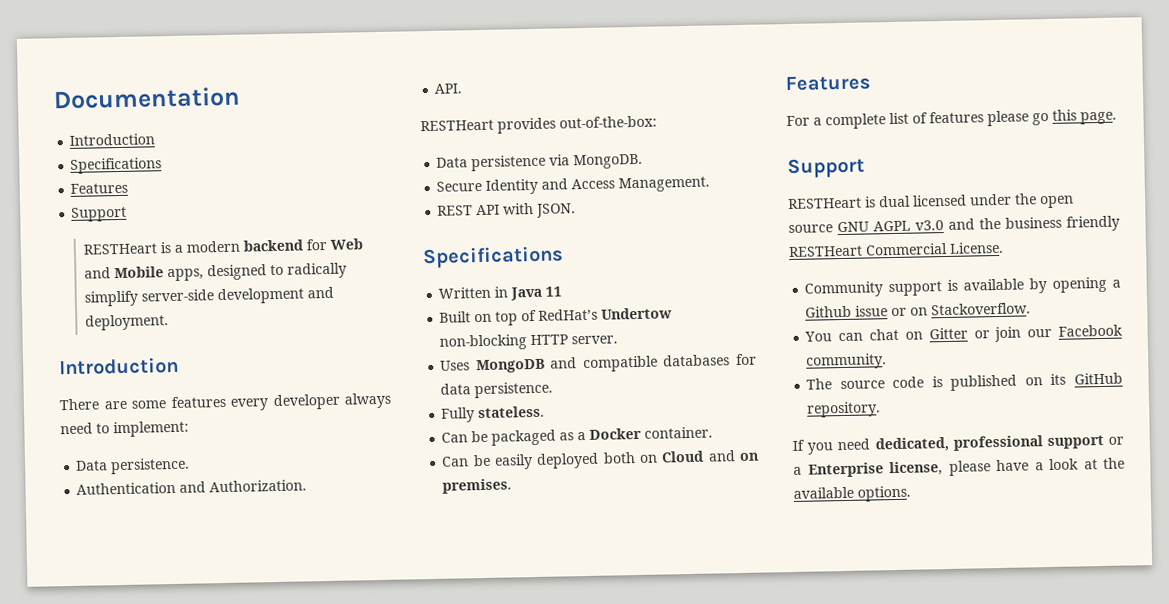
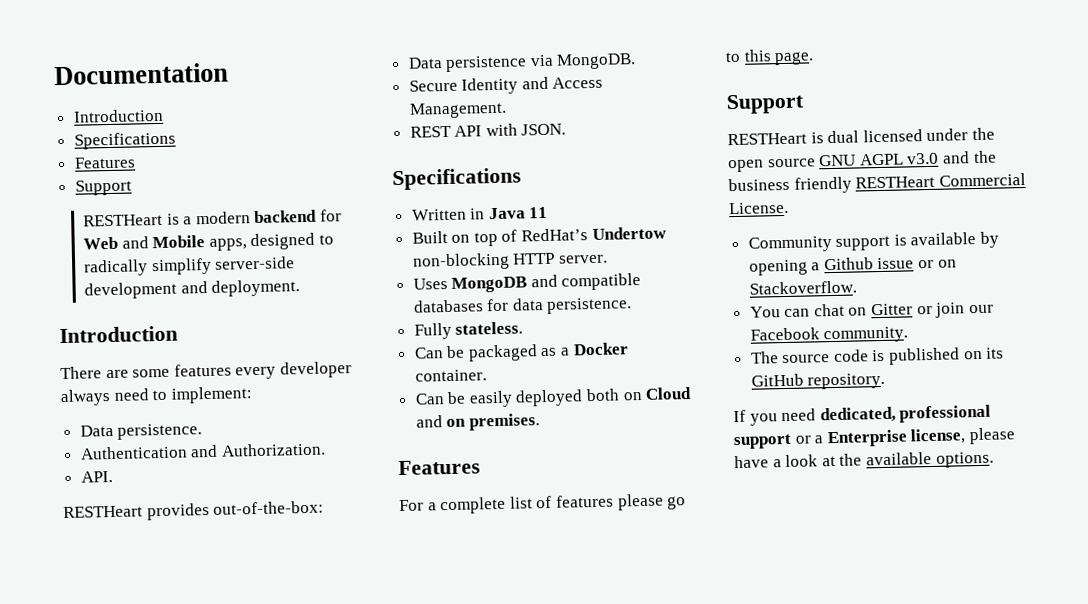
(1049, 119) none -> [725,51,741,63] to

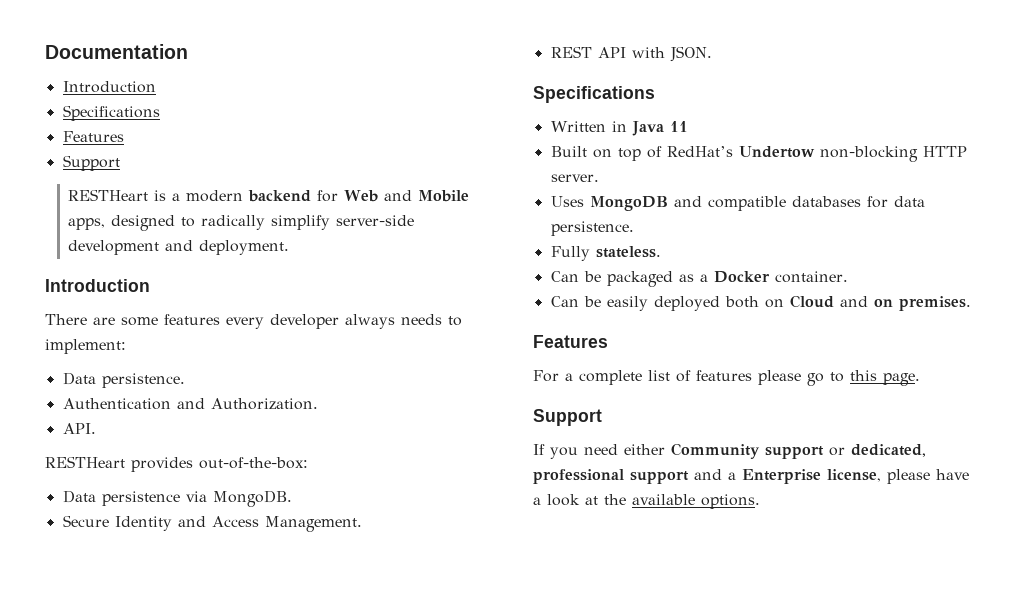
[113,388,149,401] need -> [401,314,442,325] needs
[727,127,995,146] [728,150,997,173] [728,172,1026,194] [728,201,789,215] [747,231,1000,253] [748,257,957,276] [748,280,857,295] [749,302,994,318] [749,326,909,344] [750,347,1005,365] [750,372,886,390] // RESTHeart is dual licensed under the open source GNU AGPL v3.0 and the business friendly RESTHeart Commercial License. // Community support is available by opening a Github issue or on Stackoverflow. // You can chat on Gitter or join our Facebook community. // The source code is published on its GitHub repository. -> (602, 417) none
(817, 415) none -> [624,443,845,459] either Community support or
[794,435,811,444] or -> [694,469,722,480] and

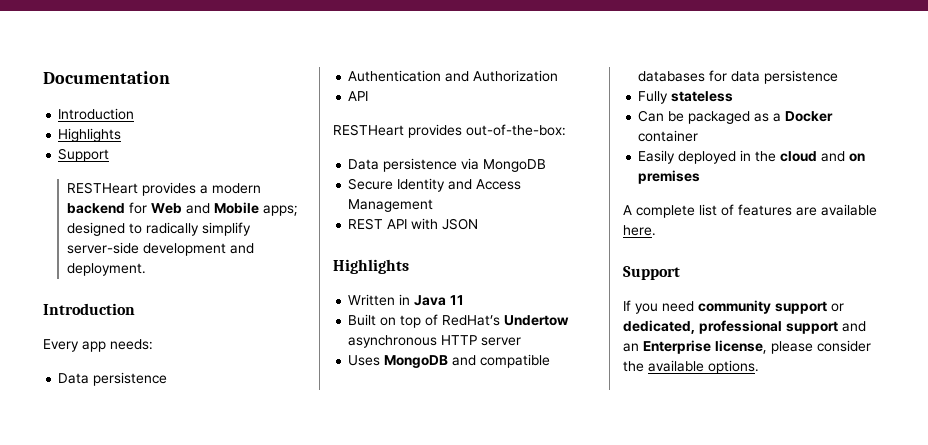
[62,105,160,121] [62,131,124,142] Specifications // Features -> [58,128,122,142] Highlights
[154,190,167,201] is -> [141,182,196,196] provides
[68,218,106,230] apps, -> [262,205,298,216] apps;
[45,314,462,329] [45,339,126,354] [62,372,185,388] There are some features every developer always needs to implement: // Data persistence. -> [43,339,153,352] [58,372,168,386] Every app needs: // Data persistence
[210,398,318,410] [62,423,96,434] Authorization. // API. -> [473,70,559,82] [348,91,369,101] Authorization // API
[212,490,292,507] MongoDB. -> [483,159,547,172] MongoDB
[264,516,362,532] Management. -> [348,199,434,212] Management
[669,46,712,62] [533,86,655,103] JSON. // Specifications -> [442,218,479,230] [333,259,409,274] JSON // Highlights
[819,146,967,162] [550,174,599,182] non-blocking HTTP server. -> [348,335,522,348] asynchronous HTTP server
[550,221,634,236] persistence. -> [764,70,839,84] persistence
[595,246,661,258] stateless. -> [671,91,734,102] stateless
[774,271,848,283] [550,295,971,311] [533,335,608,348] [533,370,920,386] container. // Can be easily deployed both on Cloud and on premises. // Features // For a complete list of features please go to this page. -> [638,130,699,142] [638,150,866,164] [638,170,701,184] [623,204,877,218] [623,225,656,236] container // Easily deployed in the cloud and on premises // A complete list of features are available here.
[624,443,760,459] either Community -> [698,300,771,314] community
[728,472,736,480] a -> [623,343,639,352] an
[936,469,969,480] [533,494,598,506] have a look at -> [817,340,871,352] consider

